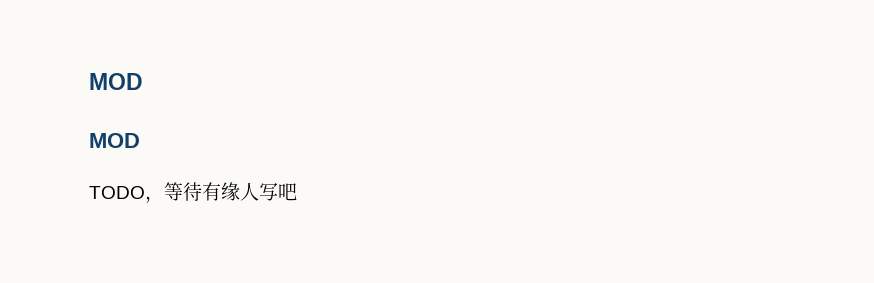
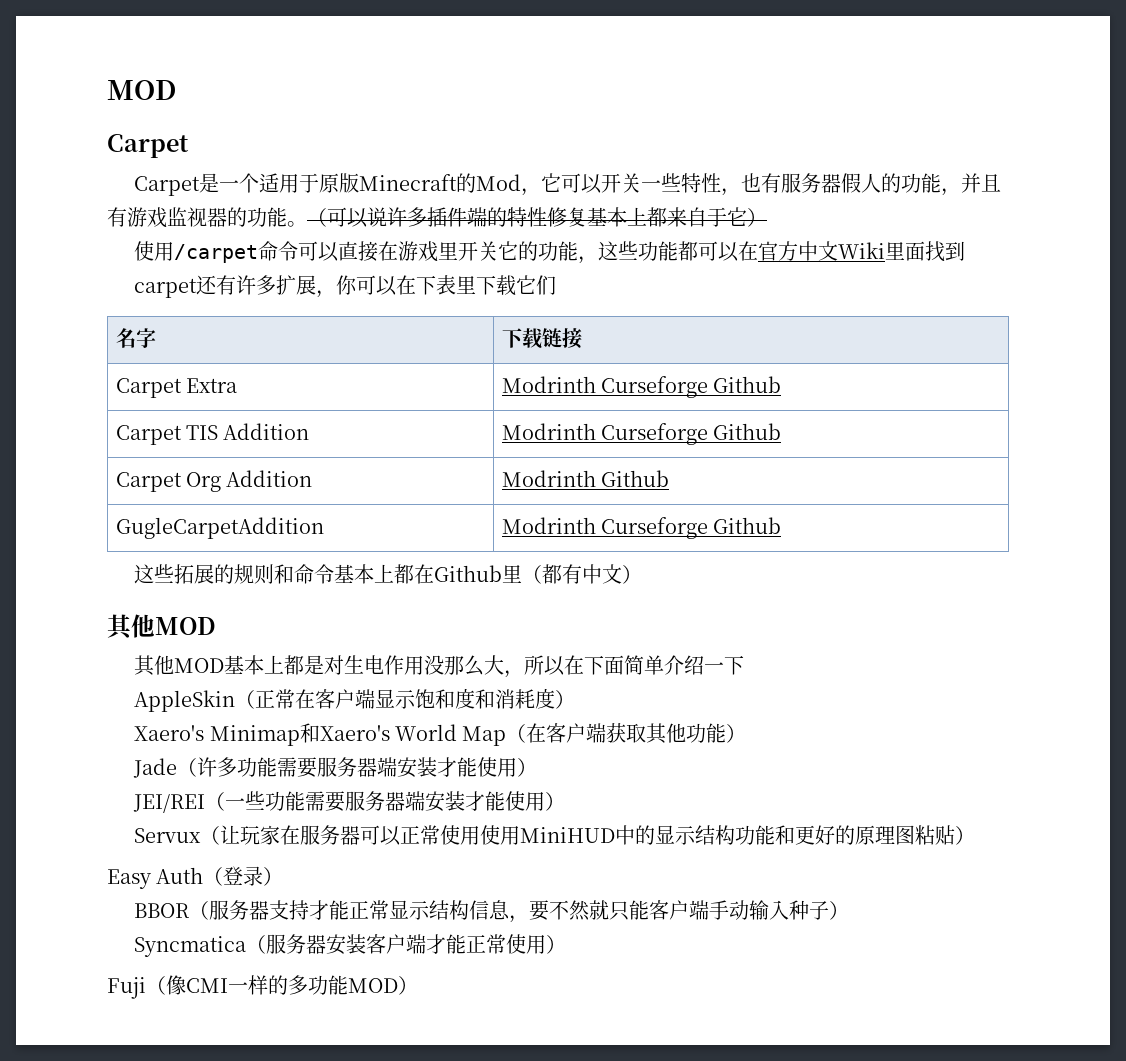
[89,73,143,90] [89,133,140,148] [89,182,297,203] MOD // MOD // TODO，等待有缘人写吧 -> [107,80,176,100] [107,134,189,158] [134,173,1002,196] [107,207,767,228] [134,241,966,264] [134,275,557,298] [115,328,156,348] [501,328,582,349] [115,378,238,398] [501,376,782,398] [115,423,310,445] [501,423,782,445] [115,470,313,492] [501,470,670,487] [115,517,324,539] [501,517,782,539] [134,564,643,584] [107,614,216,640] [134,655,745,678] [134,688,576,712] [134,723,747,746] [133,757,538,778] [133,791,566,813] [134,825,976,846] [107,866,284,889] [134,900,850,923] [134,934,567,957] [107,975,418,999] MOD // Carpet // Carpet是一个适用于原版Minecraft的Mod，它可以开关一些特性，也有服务器假人的功能，并且有游戏监视器的功能。（可以说许多插件端的特性修复基本上都来自于它） // 使用/carpet命令可以直接在游戏里开关它的功能，这些功能都可以在官方中文Wiki里面找到 // carpet还有许多扩展，你可以在下表里下载它们 // 名字 | 下载链接 // Carpet Extra | Modrinth Curseforge Github // Carpet TIS Addition | Modrinth Curseforge Github // Carpet Org Addition | Modrinth Github // GugleCarpetAddition | Modrinth Curseforge Github // 这些拓展的规则和命令基本上都在Github里（都有中文） // 其他MOD // 其他MOD基本上都是对生电作用没那么大，所以在下面简单介绍一下 // AppleSkin（正常在客户端显示饱和度和消耗度） // Xaero's Minimap和Xaero's World Map（在客户端获取其他功能） // Jade（许多功能需要服务器端安装才能使用） // JEI/REI（一些功能需要服务器端安装才能使用） // Servux（让玩家在服务器可以正常使用使用MiniHUD中的显示结构功能和更好的原理图粘贴） // Easy Auth（登录） // BBOR（服务器支持才能正常显示结构信息，要不然就只能客户端手动输入种子） // Syncmatica（服务器安装客户端才能正常使用） // Fuji（像CMI一样的多功能MOD）

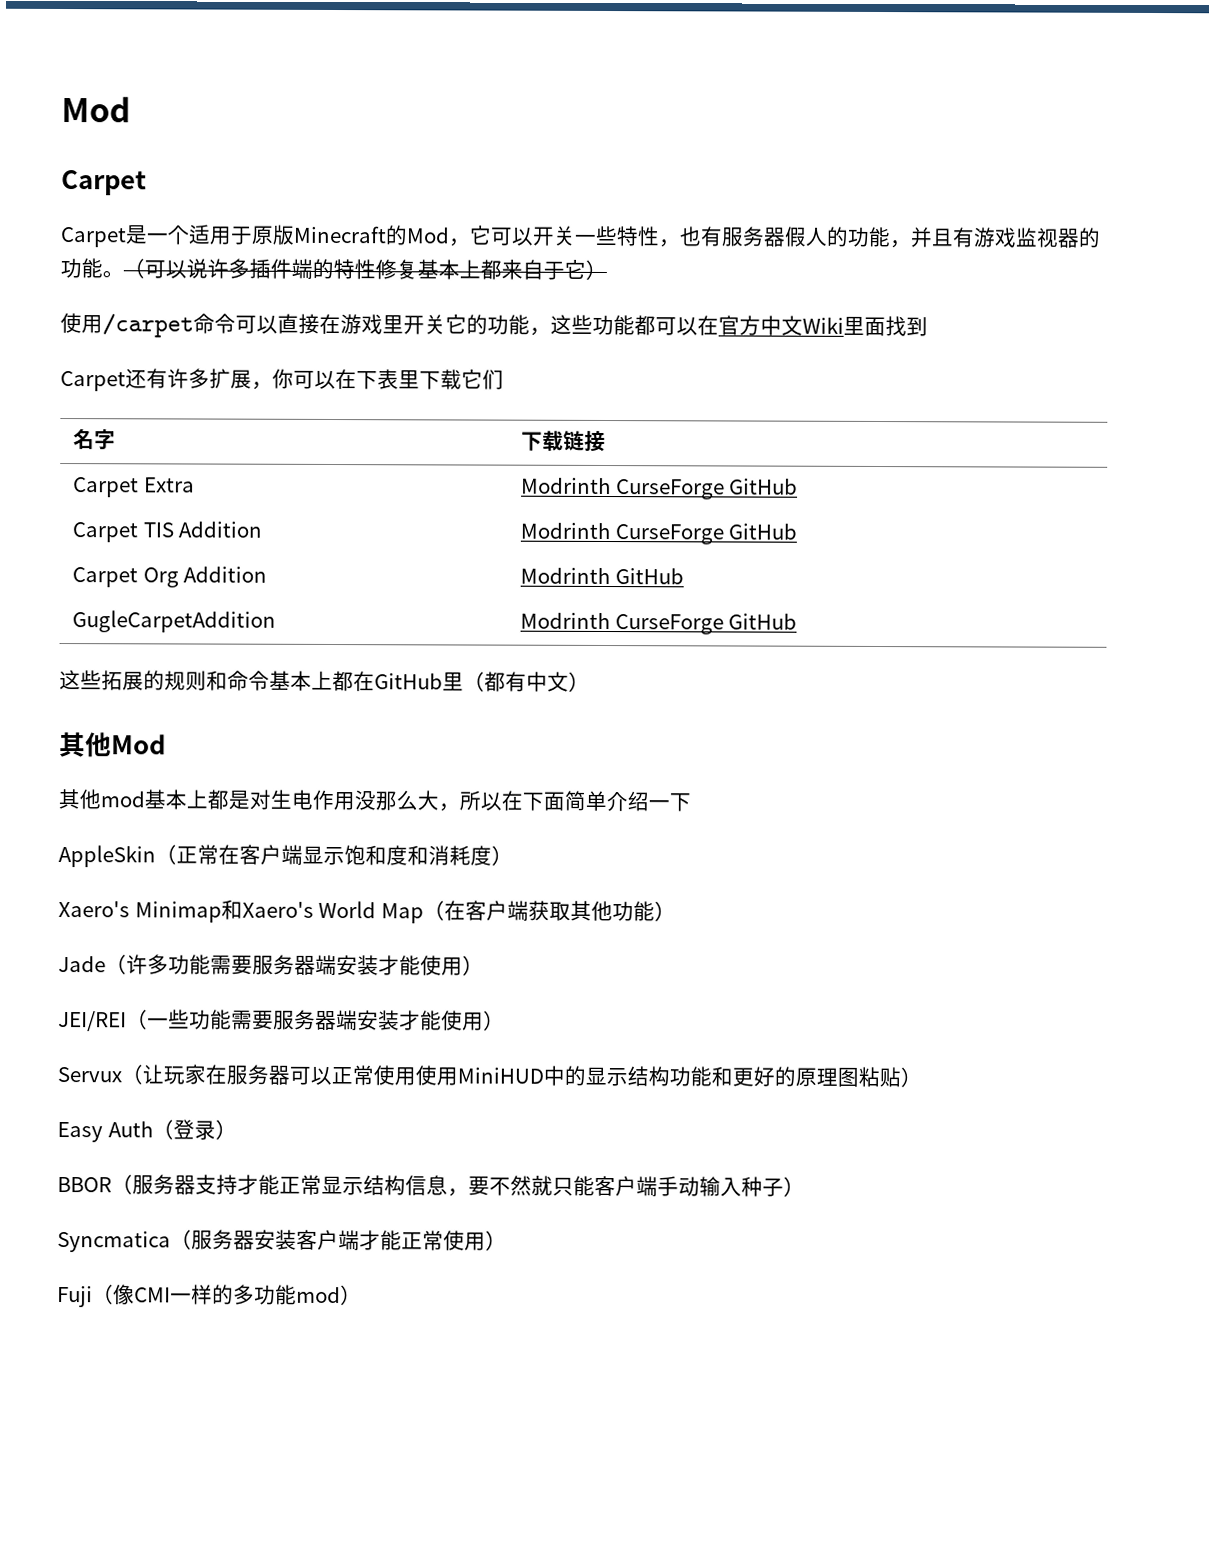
[107,80,176,100] MOD -> [61,96,131,123] Mod
[134,278,198,298] carpet -> [60,371,126,392] Carpet
[601,376,782,398] Curseforge Github -> [615,478,799,500] CurseForge GitHub
[601,423,782,445] Curseforge Github -> [614,523,798,545] CurseForge GitHub
[601,470,670,487] Github -> [614,568,684,585] GitHub
[601,517,782,539] Curseforge Github -> [614,613,798,635] CurseForge GitHub
[434,565,503,582] Github -> [374,673,443,690] GitHub
[155,617,216,635] [134,655,225,676] MOD // 其他MOD -> [111,734,166,755] [58,789,145,810] Mod // 其他mod
[348,978,398,993] MOD -> [296,1286,341,1304] mod

